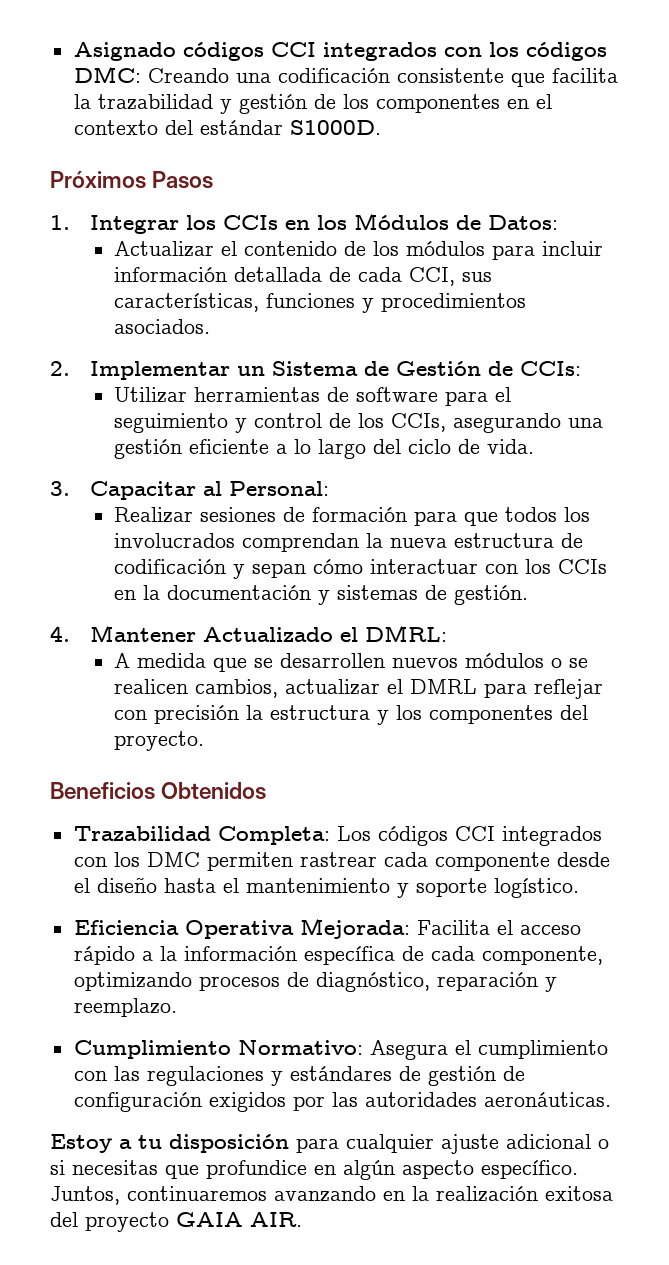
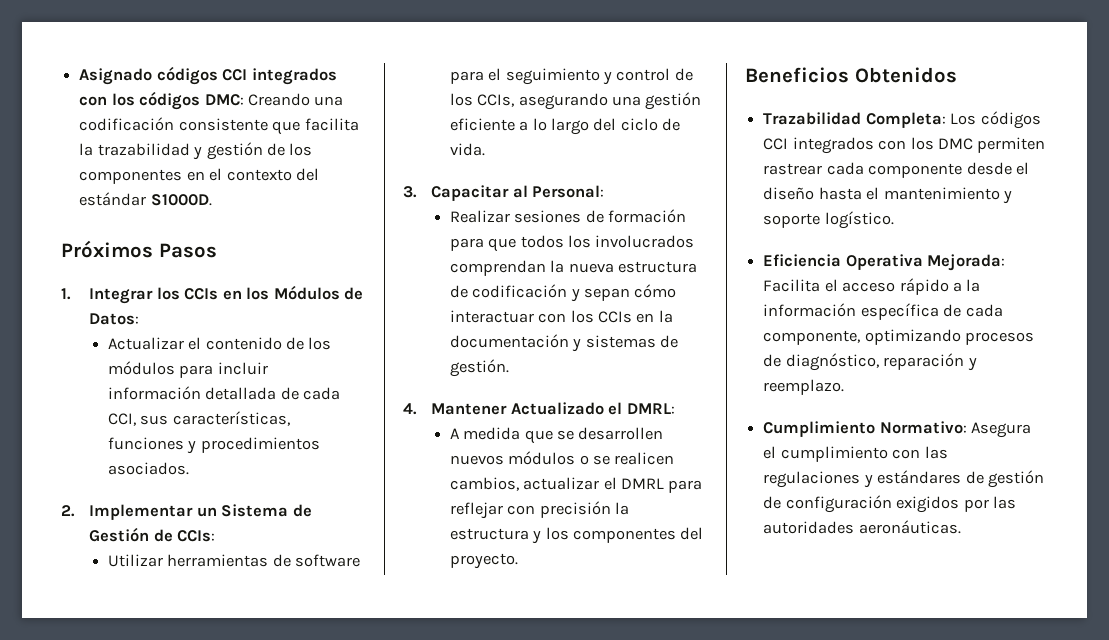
[50,1134,609,1154] [50,1160,578,1180] [50,1186,613,1205] [50,1212,302,1232] // Estoy a tu disposición para cualquier ajuste adicional o si necesitas que profundice en algún aspecto específico. Juntos, continuaremos avanzando en la realización exitosa del proyecto GAIA AIR. -> (961, 527) none

